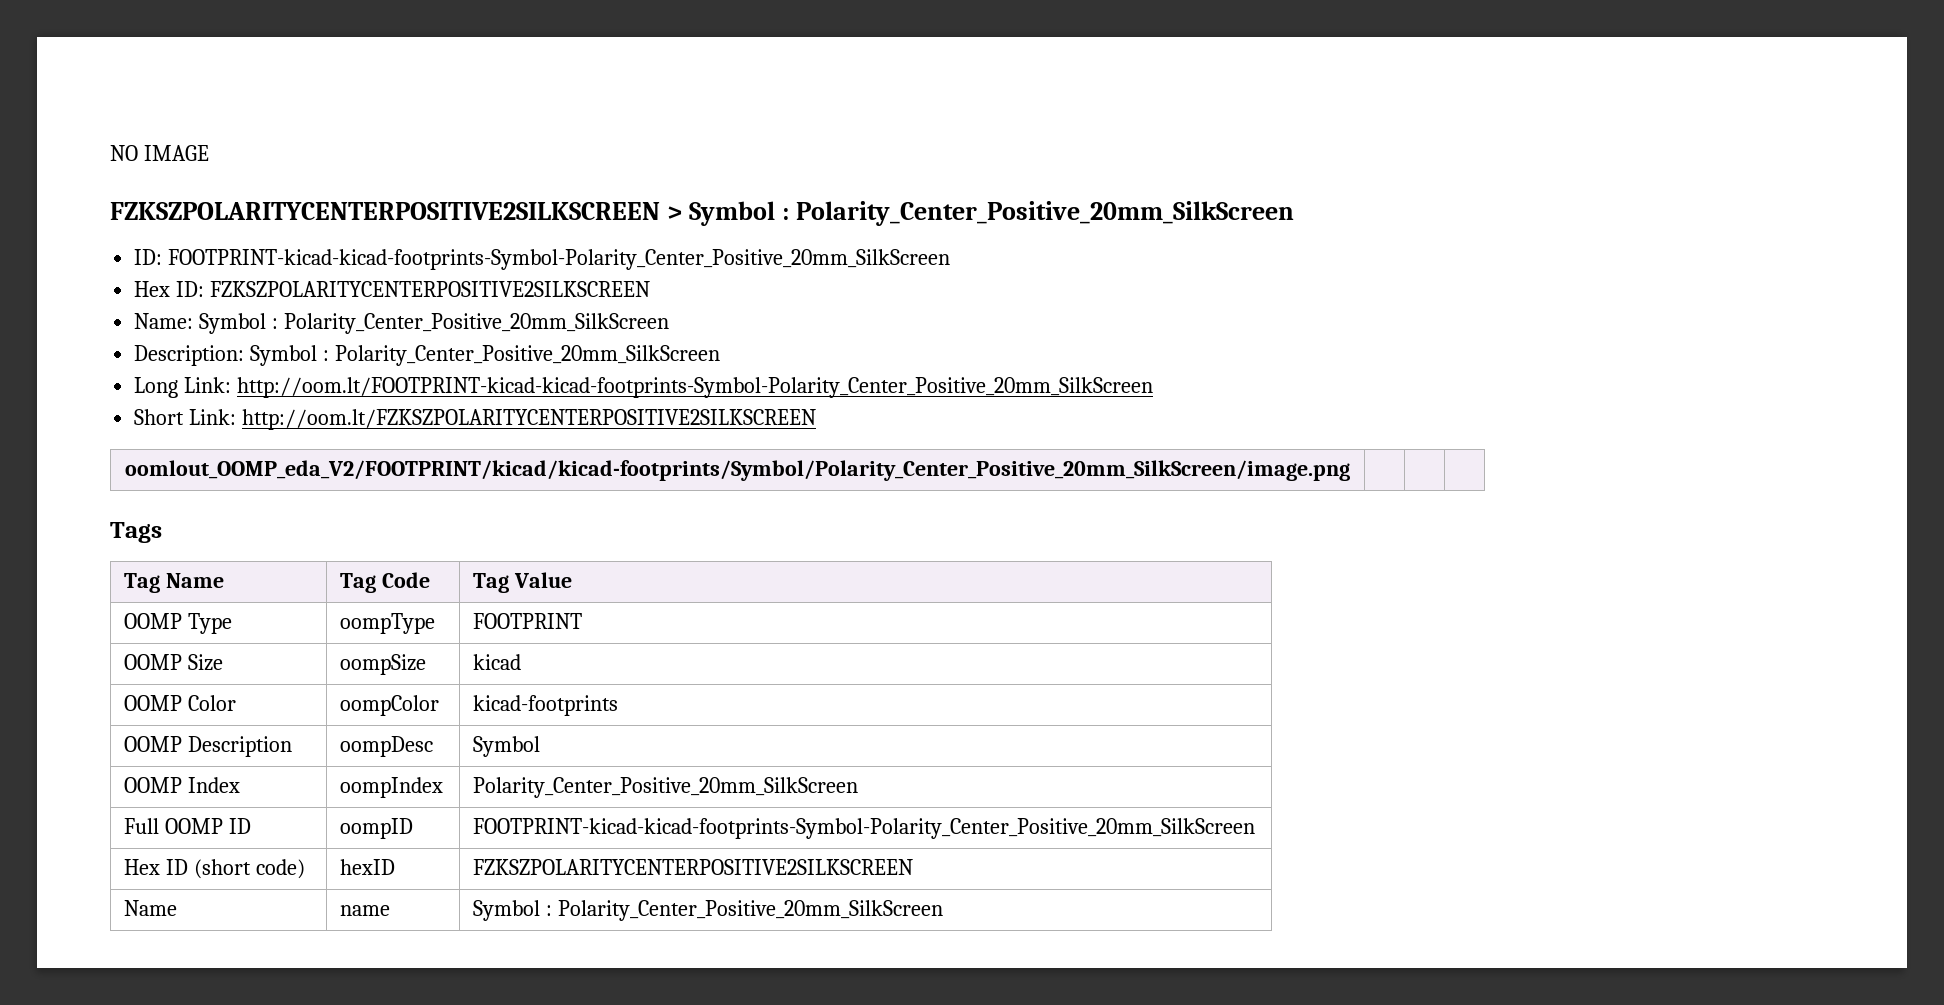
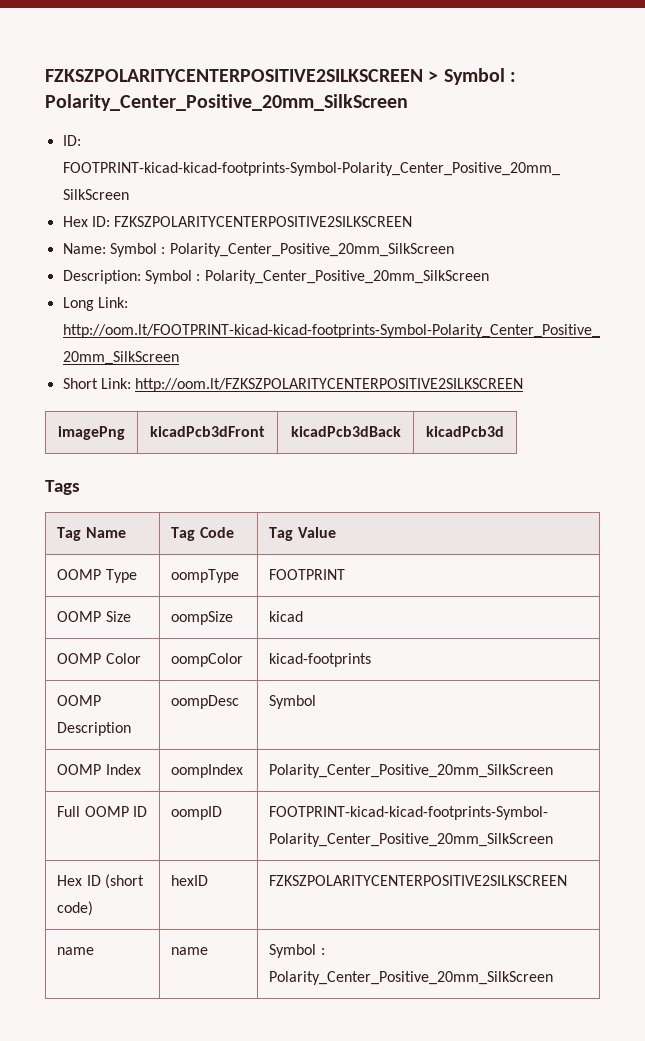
[110,145,209,161] NO IMAGE // -> (45, 75) none
[124,460,1350,481] oomlout_OOMP_eda_V2/FOOTPRINT/kicad/kicad-footprints/Symbol/Polarity_Center_Positive_20mm_SilkScreen/image.png | | | -> [58,426,125,440] [150,426,265,437] [290,426,401,437] [426,426,504,437] imagePng | kicadPcb3dFront | kicadPcb3dBack | kicadPcb3d
[124,900,178,916] Name -> [57,947,95,955] name

